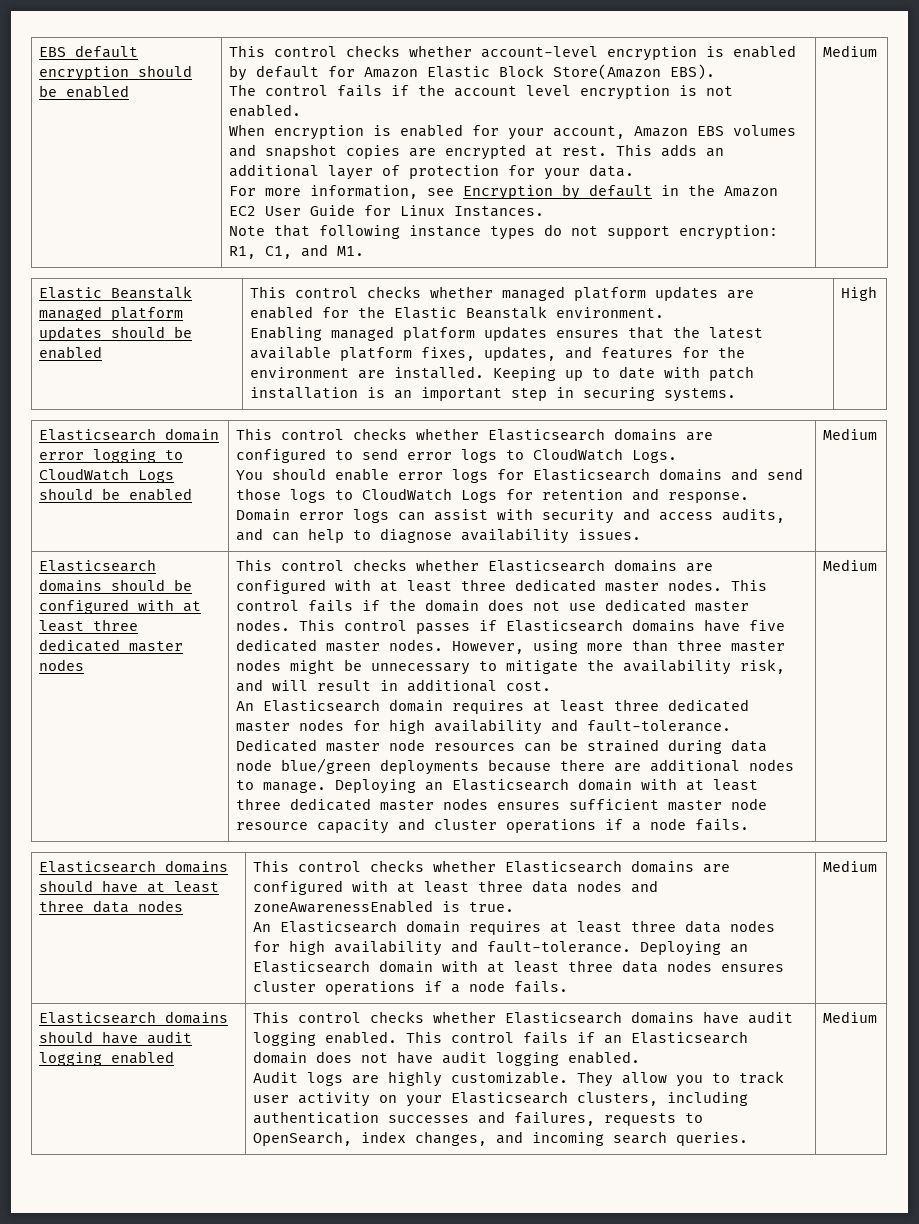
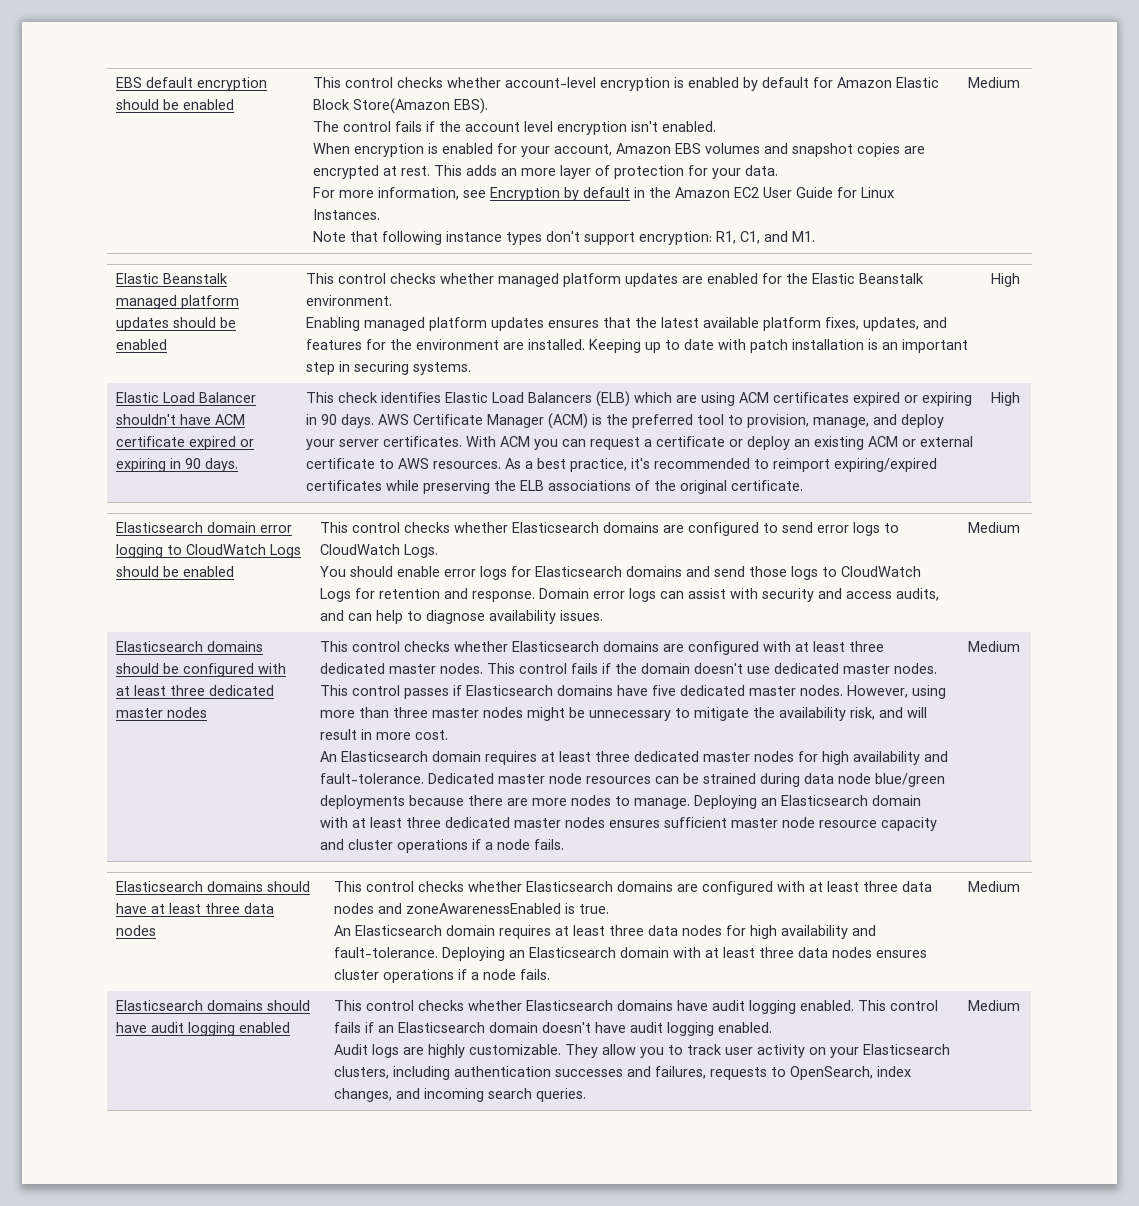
[679,85,734,96] is not -> [631,121,659,132] isn't
[229,164,320,177] additional -> [521,168,557,176] more
[544,224,599,236] do not -> [546,231,581,242] don't
(878, 293) none -> [116,392,257,403] [116,414,246,425] [116,436,255,450] [116,458,239,472] [306,391,973,407] [306,413,945,429] [306,436,974,450] [306,458,938,472] [306,480,804,494] [991,392,1021,406] // Elastic Load Balancer shouldn't have ACM certificate expired or expiring in 90 days. | This check identifies Elastic Load Balancers (ELB) which are using ACM certificates expired or expiring in 90 days. AWS Certificate Manager (ACM) is the preferred tool to provision, manage, and deploy your server certificates. With ACM you can request a certificate or deploy an existing ACM or external certificate to AWS resources. As a best practice, it's recommended to reimport expiring/expired certificates while preserving the ELB associations of the original certificate. | High
[488,599,561,611] does not -> [694,663,744,674] doesn't
[407,679,498,692] additional -> [376,732,412,740] more
[650,759,741,772] additional -> [532,798,568,806] more
[316,1051,389,1063] does not -> [542,1022,592,1033] doesn't

